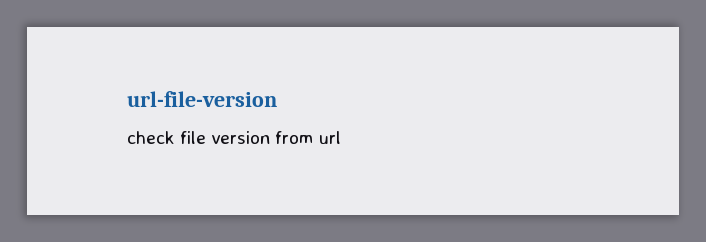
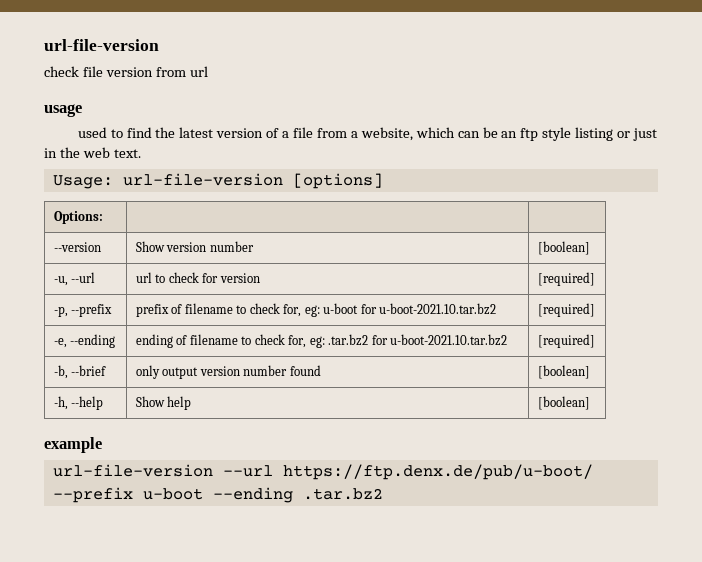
(341, 137) none -> [44,104,82,117] [77,127,657,141] [44,147,141,158] [52,173,383,189] [53,211,103,224] [53,242,101,252] [135,241,254,252] [537,241,590,255] [53,272,96,286] [135,272,260,283] [537,272,595,286] [53,304,113,317] [135,303,497,317] [537,303,595,317] [53,334,116,348] [135,334,508,348] [537,334,595,348] [53,365,107,379] [135,365,321,379] [537,365,590,379] [53,396,104,410] [135,396,192,410] [537,396,590,410] [44,437,102,453] [52,464,593,480] [52,487,383,503] // usage // used to find the latest version of a file from a website, which can be an ftp style listing or just in the web text. // Usage: url-file-version [options] // Options: | | // --version | Show version number | [boolean] // -u, --url | url to check for version | [required] // -p, --prefix | prefix of filename to check for, eg: u-boot for u-boot-2021.10.tar.bz2 | [required] // -e, --ending | ending of filename to check for, eg: .tar.bz2 for u-boot-2021.10.tar.bz2 | [required] // -b, --brief | only output version number found | [boolean] // -h, --help | Show help | [boolean] // example // url-file-version --url https://ftp.denx.de/pub/u-boot/ --prefix u-boot --ending .tar.bz2

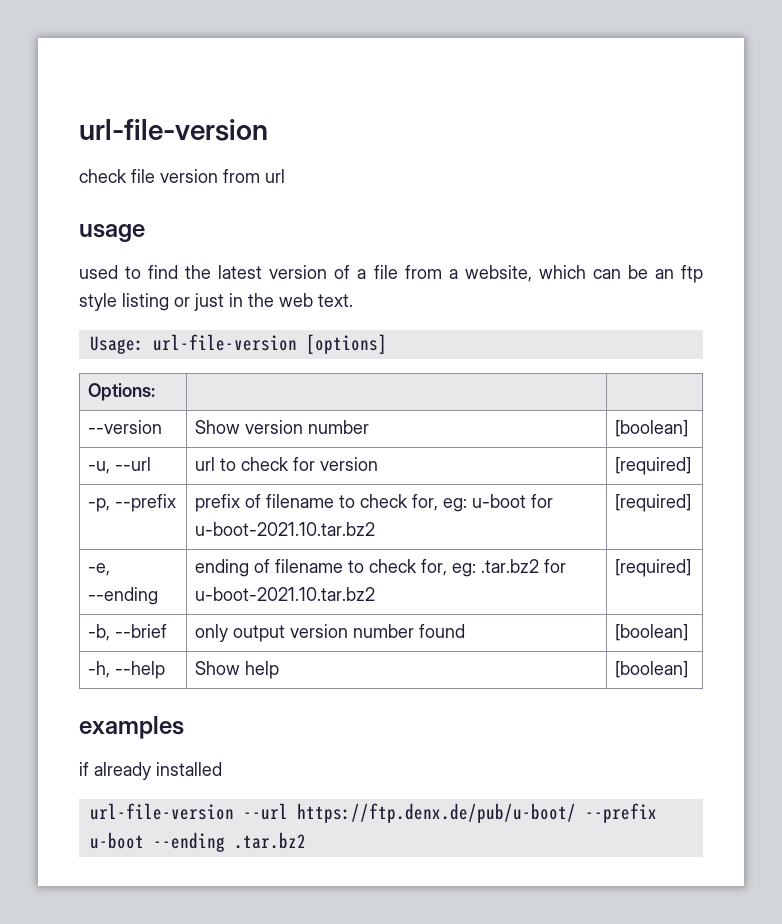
[44,437,102,453] example -> [79,716,184,739] [79,762,222,780] examples // if already installed

